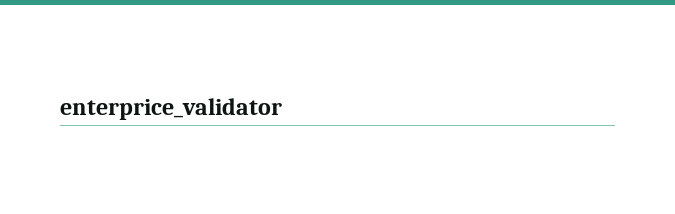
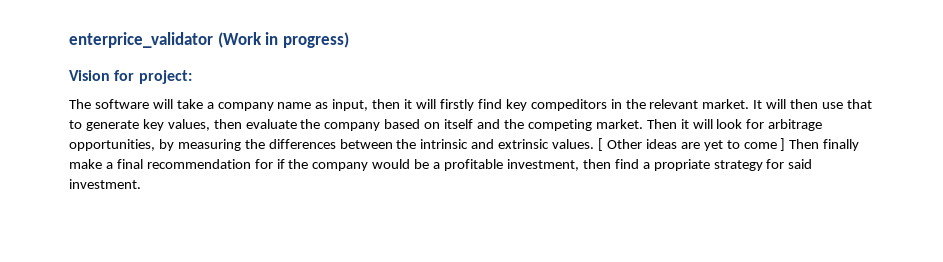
(282, 109) none -> [217,32,349,48] [69,70,192,84] [69,99,872,111] [69,119,823,131] [69,138,860,151] [69,159,813,171] [69,179,141,189] (Work in progress) // Vision for project: // The software will take a company name as input, then it will firstly find key compeditors in the relevant market. It will then use that to generate key values, then evaluate the company based on itself and the competing market. Then it will look for arbitrage opportunities, by measuring the differences between the intrinsic and extrinsic values. [ Other ideas are yet to come ] Then finally make a final recommendation for if the company would be a profitable investment, then find a propriate strategy for said investment.

